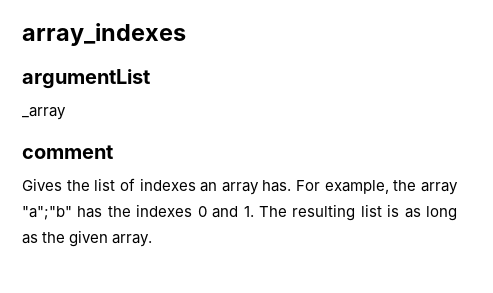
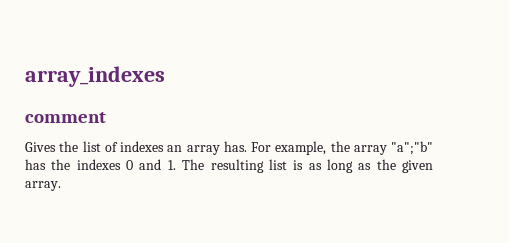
[22,69,150,89] [22,107,66,120] // argumentList // _array -> (165, 76) none

